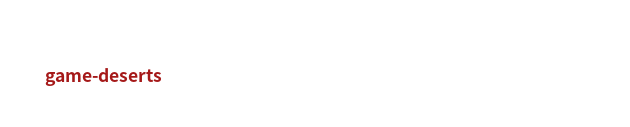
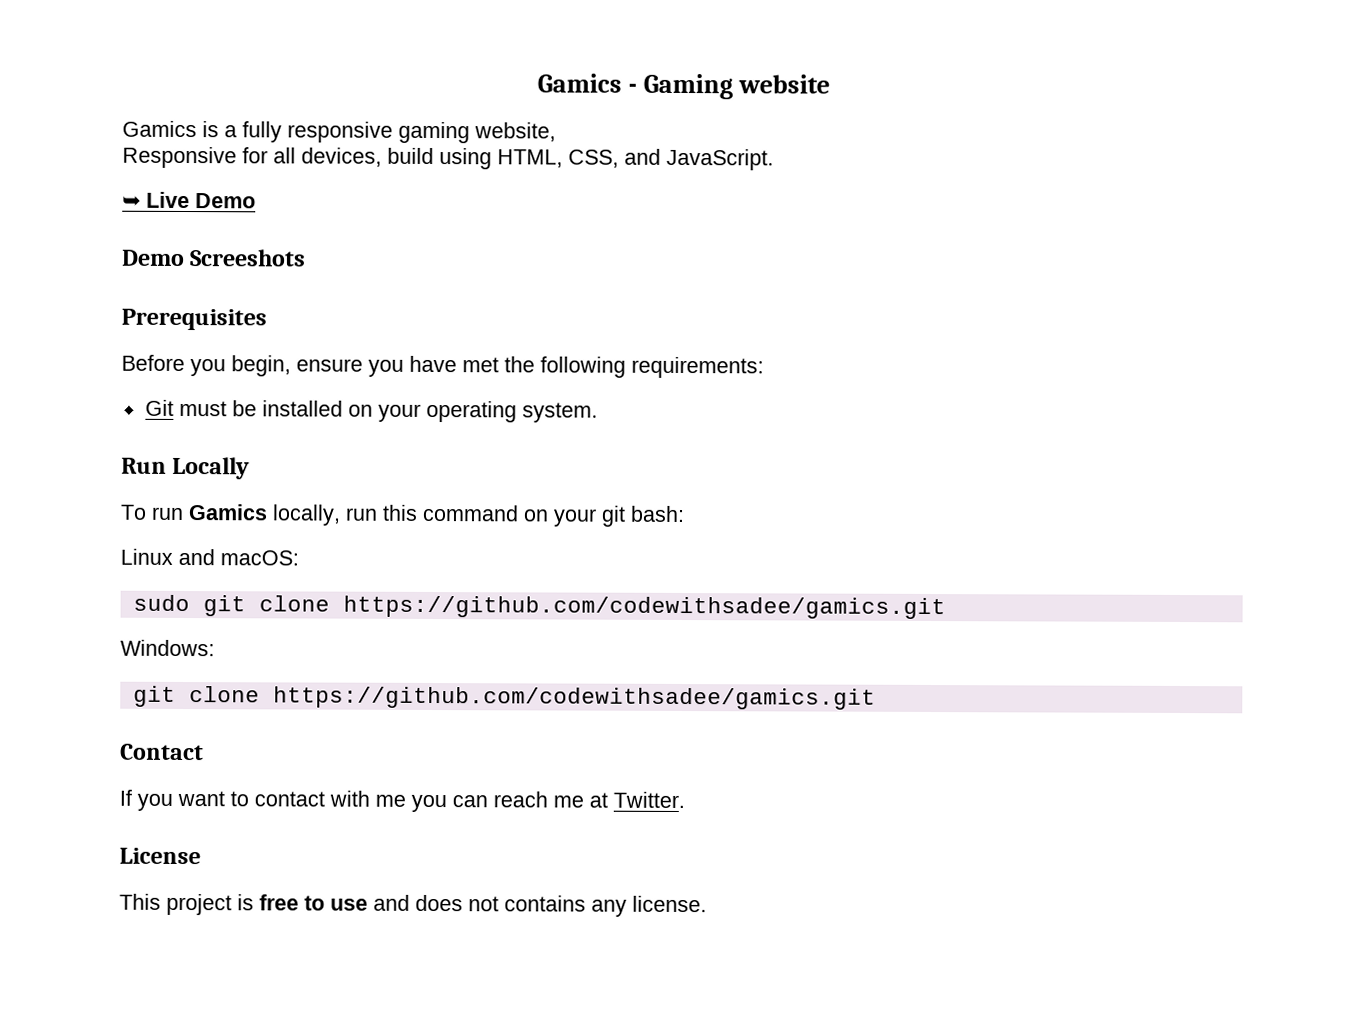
[45,68,162,86] game-deserts -> [537,73,830,100] [122,120,556,144] [122,146,774,171] [122,191,256,209] [121,249,307,267] [121,308,267,331] [121,354,764,379] [144,399,598,423] [121,456,251,480] [120,504,685,527] [120,548,299,566] [132,594,946,620] [120,639,215,657] [132,685,876,710] [120,743,204,761] [119,789,685,813] [119,847,201,865] [119,893,707,917] Gamics - Gaming website // Gamics is a fully responsive gaming website, // Responsive for all devices, build using HTML, CSS, and JavaScript. // ➥ Live Demo // Demo Screeshots // Prerequisites // Before you begin, ensure you have met the following requirements: // Git must be installed on your operating system. // Run Locally // To run Gamics locally, run this command on your git bash: // Linux and macOS: // sudo git clone https://github.com/codewithsadee/gamics.git // Windows: // git clone https://github.com/codewithsadee/gamics.git // Contact // If you want to contact with me you can reach me at Twitter. // License // This project is free to use and does not contains any license.

